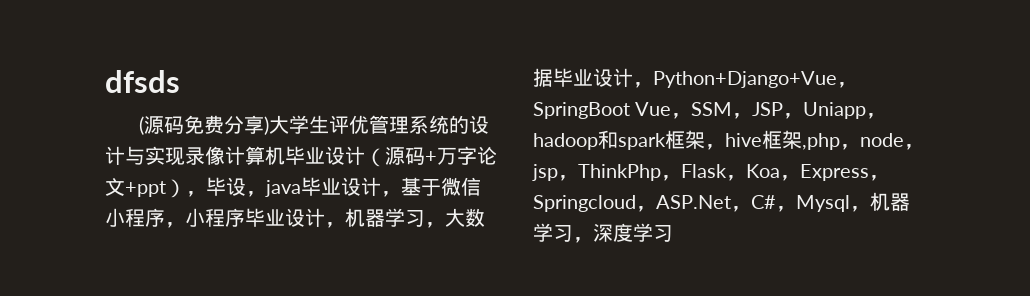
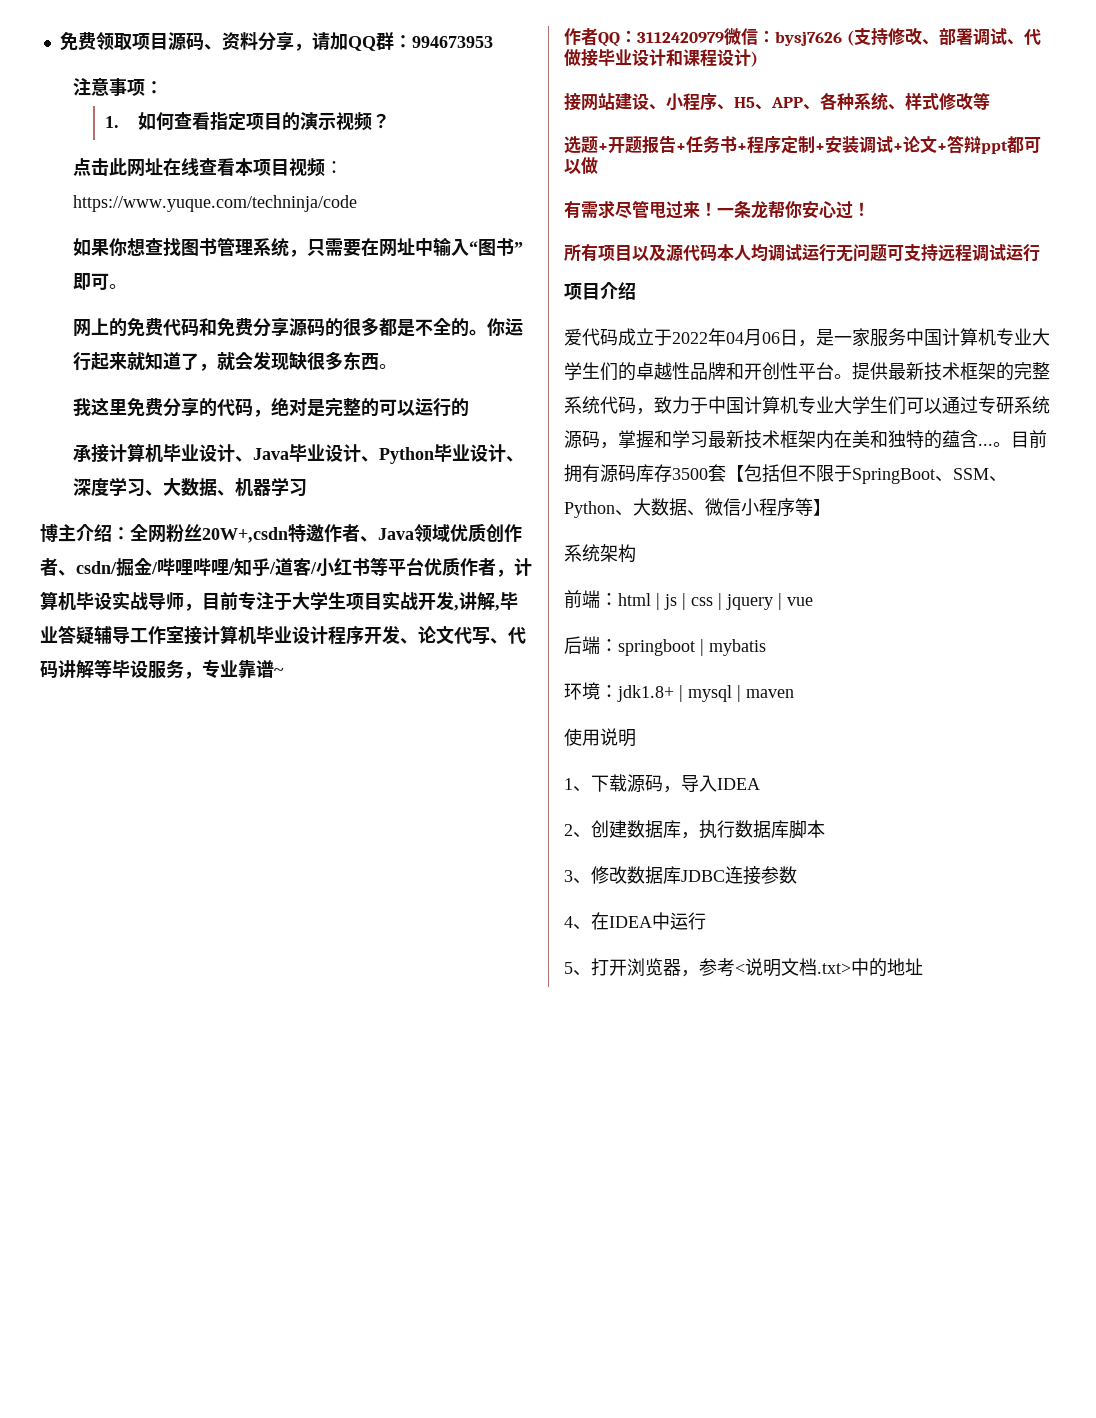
[105,70,180,93] [139,115,490,135] [105,146,497,167] [105,177,481,198] [105,208,485,228] [533,68,857,88] [533,102,887,119] [533,130,924,150] [532,164,889,181] [533,192,910,212] [533,223,673,243] dfsds // (源码免费分享)大学生评优管理系统的设计与实现录像计算机毕业设计（源码+万字论文+ppt），毕设，java毕业设计，基于微信小程序，小程序毕业设计，机器学习，大数据毕业设计，Python+Django+Vue，SpringBoot Vue，SSM，JSP，Uniapp，hadoop和spark框架，hive框架,php，node，jsp，ThinkPhp，Flask，Koa，Express，Springcloud，ASP.Net，C#，Mysql，机器学习，深度学习 -> [59,31,493,51] [72,78,163,96] [105,111,390,131] [72,158,343,177] [72,195,357,212] [72,237,523,257] [72,273,127,290] [72,317,523,337] [72,351,397,371] [72,397,469,417] [72,443,524,464] [72,477,307,497] [40,523,522,543] [40,557,532,577] [40,591,518,611] [40,625,526,645] [40,659,284,679] [564,27,1041,47] [564,49,758,67] [564,92,990,111] [564,135,1041,154] [564,157,598,174] [564,200,870,219] [564,243,1040,262] [564,282,636,300] [564,328,1050,347] [564,362,1050,381] [564,396,1050,415] [564,430,1047,449] [564,464,1007,484] [564,498,831,518] [564,544,636,563] [564,590,813,610] [564,636,766,656] [564,682,794,702] [564,728,636,747] [564,774,760,793] [564,820,825,839] [564,866,797,885] [564,912,706,930] [564,958,923,977] 免费领取项目源码、资料分享，请加QQ群：994673953 // 注意事项： // 1.如何查看指定项目的演示视频？ // 点击此网址在线查看本项目视频：https://www.yuque.com/techninja/code // 如果你想查找图书管理系统，只需要在网址中输入“图书”即可。 // 网上的免费代码和免费分享源码的很多都是不全的。你运行起来就知道了，就会发现缺很多东西。 // 我这里免费分享的代码，绝对是完整的可以运行的 // 承接计算机毕业设计、Java毕业设计、Python毕业设计、深度学习、大数据、机器学习 // 博主介绍：全网粉丝20W+,csdn特邀作者、Java领域优质创作者、csdn/掘金/哔哩哔哩/知乎/道客/小红书等平台优质作者，计算机毕设实战导师，目前专注于大学生项目实战开发,讲解,毕业答疑辅导工作室接计算机毕业设计程序开发、论文代写、代码讲解等毕设服务，专业靠谱~ // 作者QQ：3112420979微信：bysj7626 (支持修改、部署调试、代做接毕业设计和课程设计) // 接网站建设、小程序、H5、APP、各种系统、样式修改等 // 选题+开题报告+任务书+程序定制+安装调试+论文+答辩ppt都可以做 // 有需求尽管甩过来！一条龙帮你安心过！ // 所有项目以及源代码本人均调试运行无问题可支持远程调试运行 // 项目介绍 // 爱代码成立于2022年04月06日，是一家服务中国计算机专业大学生们的卓越性品牌和开创性平台。提供最新技术框架的完整系统代码，致力于中国计算机专业大学生们可以通过专研系统源码，掌握和学习最新技术框架内在美和独特的蕴含...。目前拥有源码库存3500套【包括但不限于SpringBoot、SSM、Python、大数据、微信小程序等】 // 系统架构 // 前端：html | js | css | jquery | vue // 后端：springboot | mybatis // 环境：jdk1.8+ | mysql | maven // 使用说明 // 1、下载源码，导入IDEA // 2、创建数据库，执行数据库脚本 // 3、修改数据库JDBC连接参数 // 4、在IDEA中运行 // 5、打开浏览器，参考<说明文档.txt>中的地址

